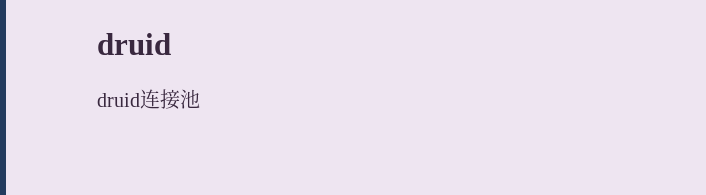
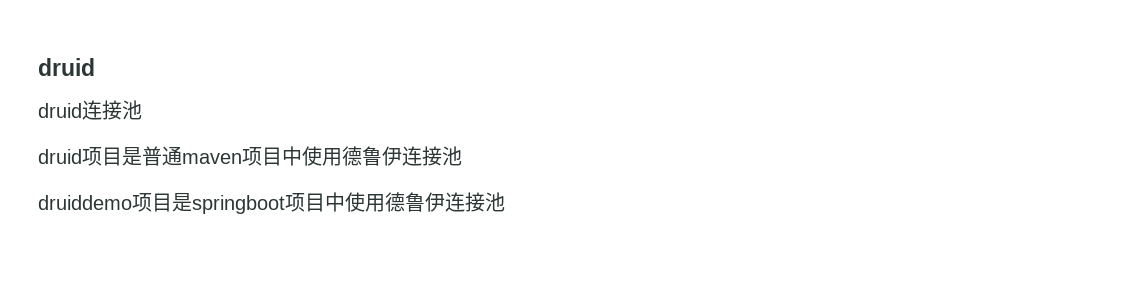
(200, 99) none -> [38,146,462,166] [38,192,505,214] // druid项目是普通maven项目中使用德鲁伊连接池 // druiddemo项目是springboot项目中使用德鲁伊连接池

